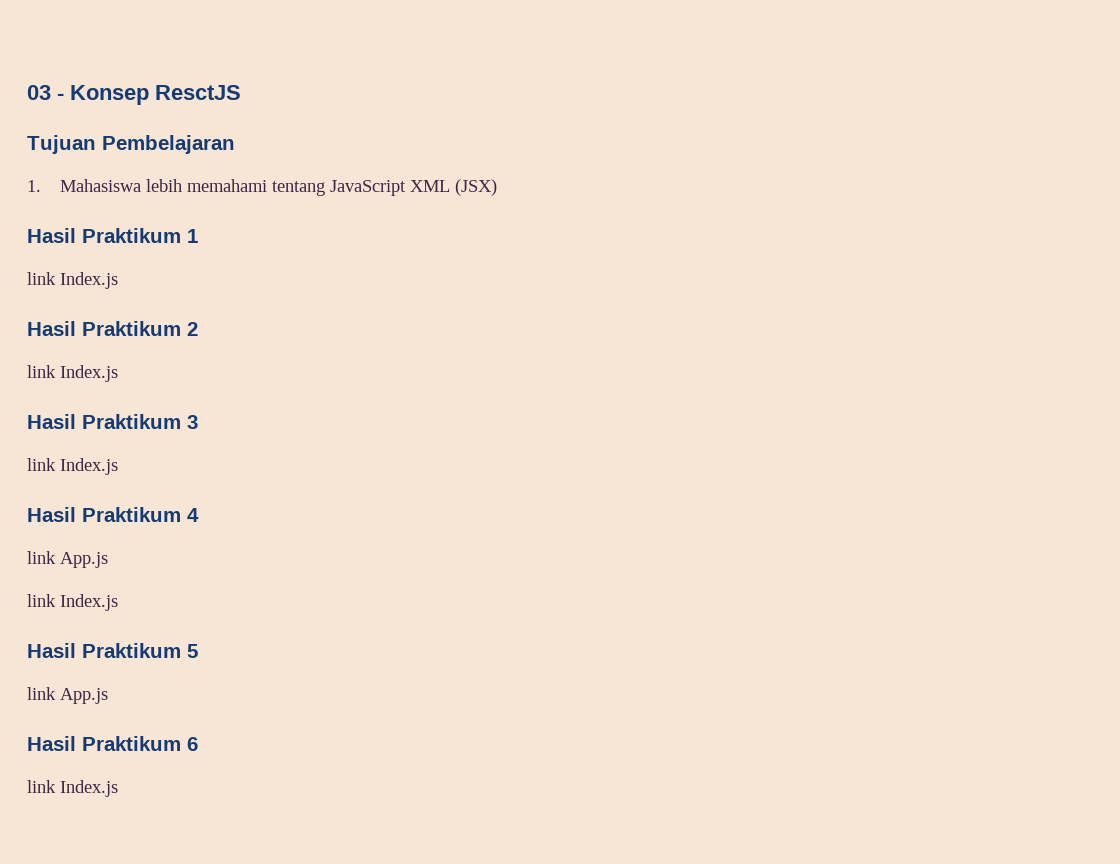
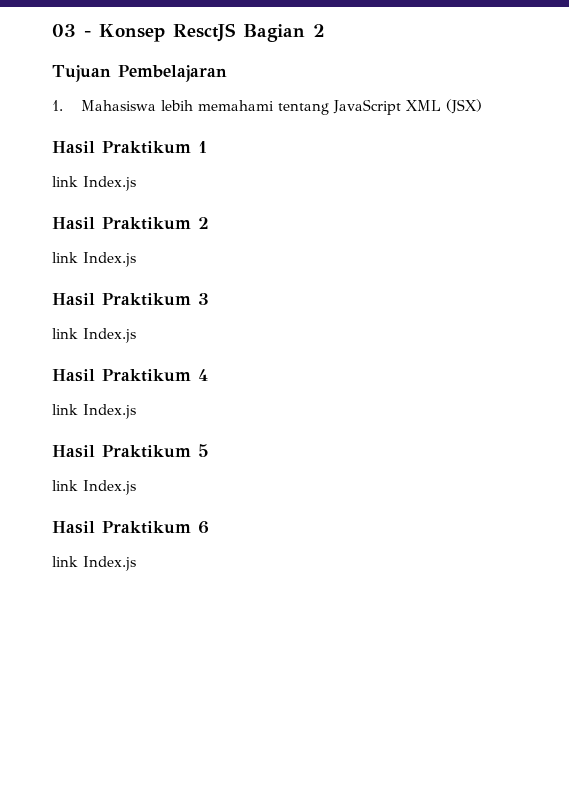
(241, 92) none -> [243,24,325,42] Bagian 2
[27,551,108,568] // link App.js -> (208, 375) none
[60,688,108,704] App.js -> [83,480,136,495] Index.js

